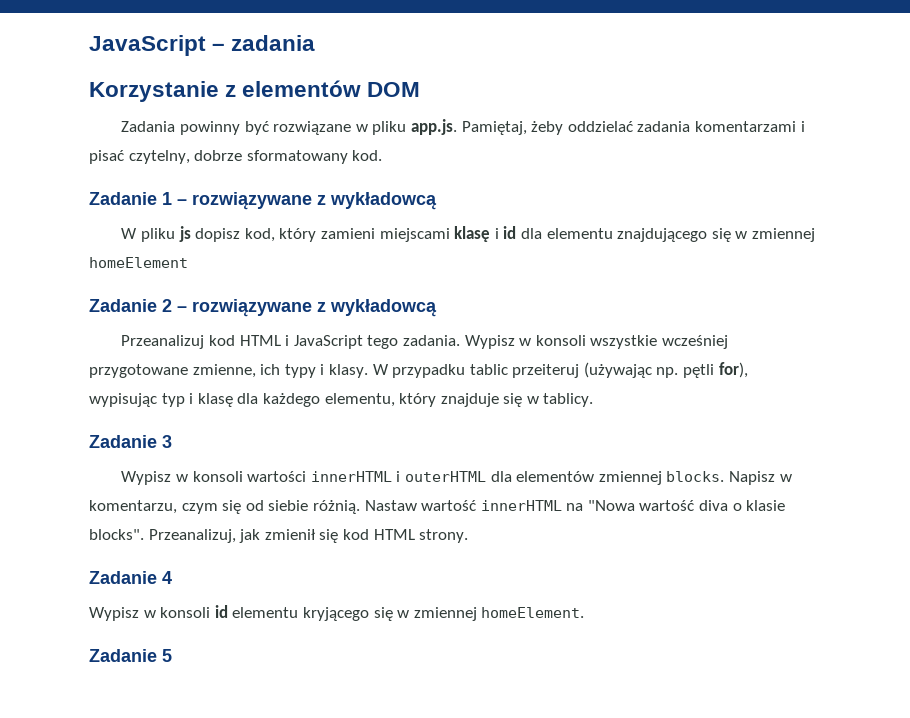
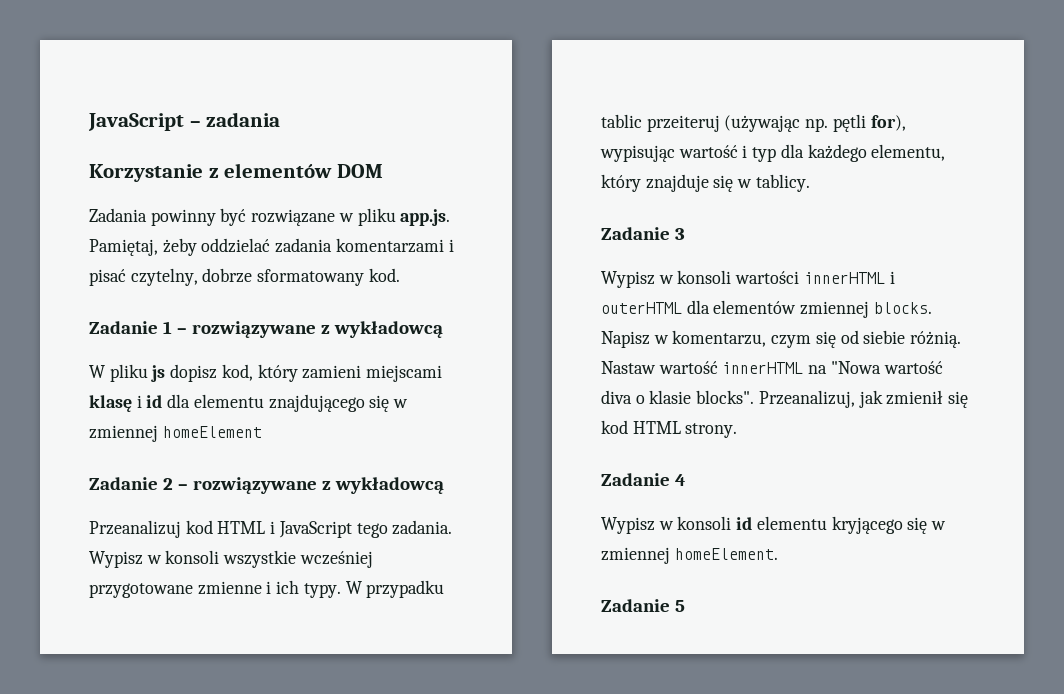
[192,364,368,378] zmienne, ich typy i klasy. -> [197,580,341,598] zmienne i ich typy.
[161,393,233,407] typ i klasę -> [678,145,777,162] wartość i typ

